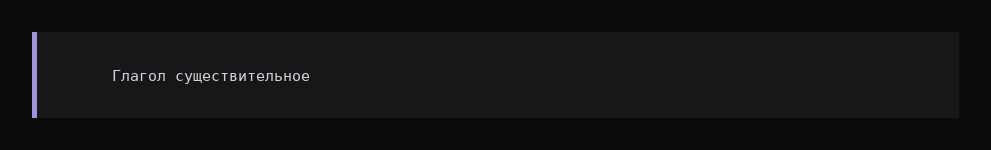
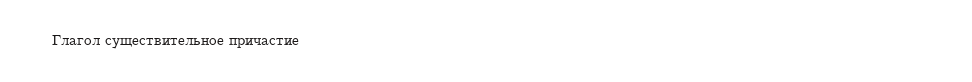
(310, 78) none -> [229,38,299,48] причастие

